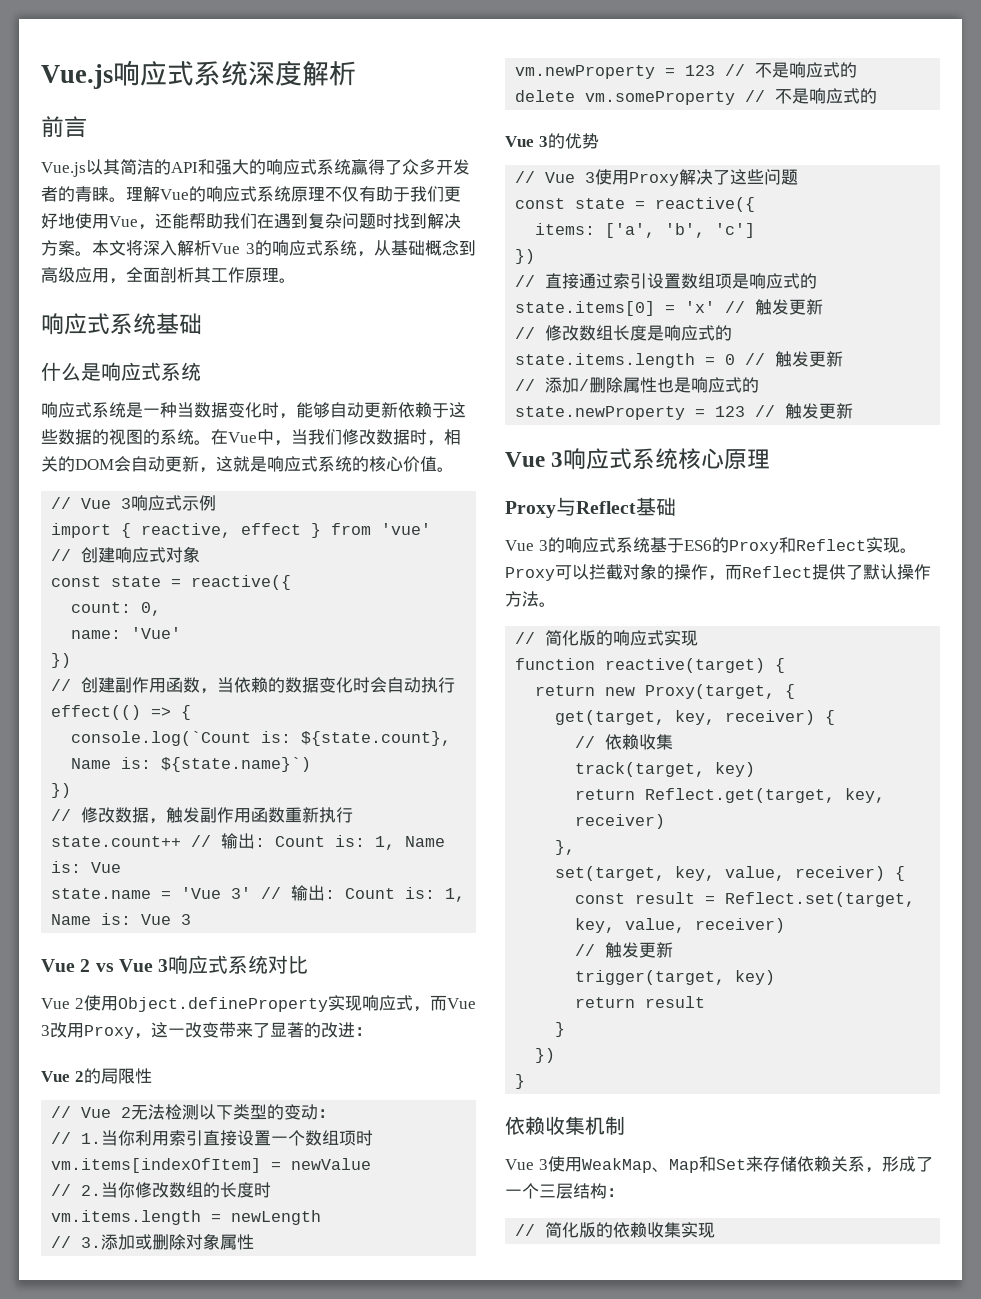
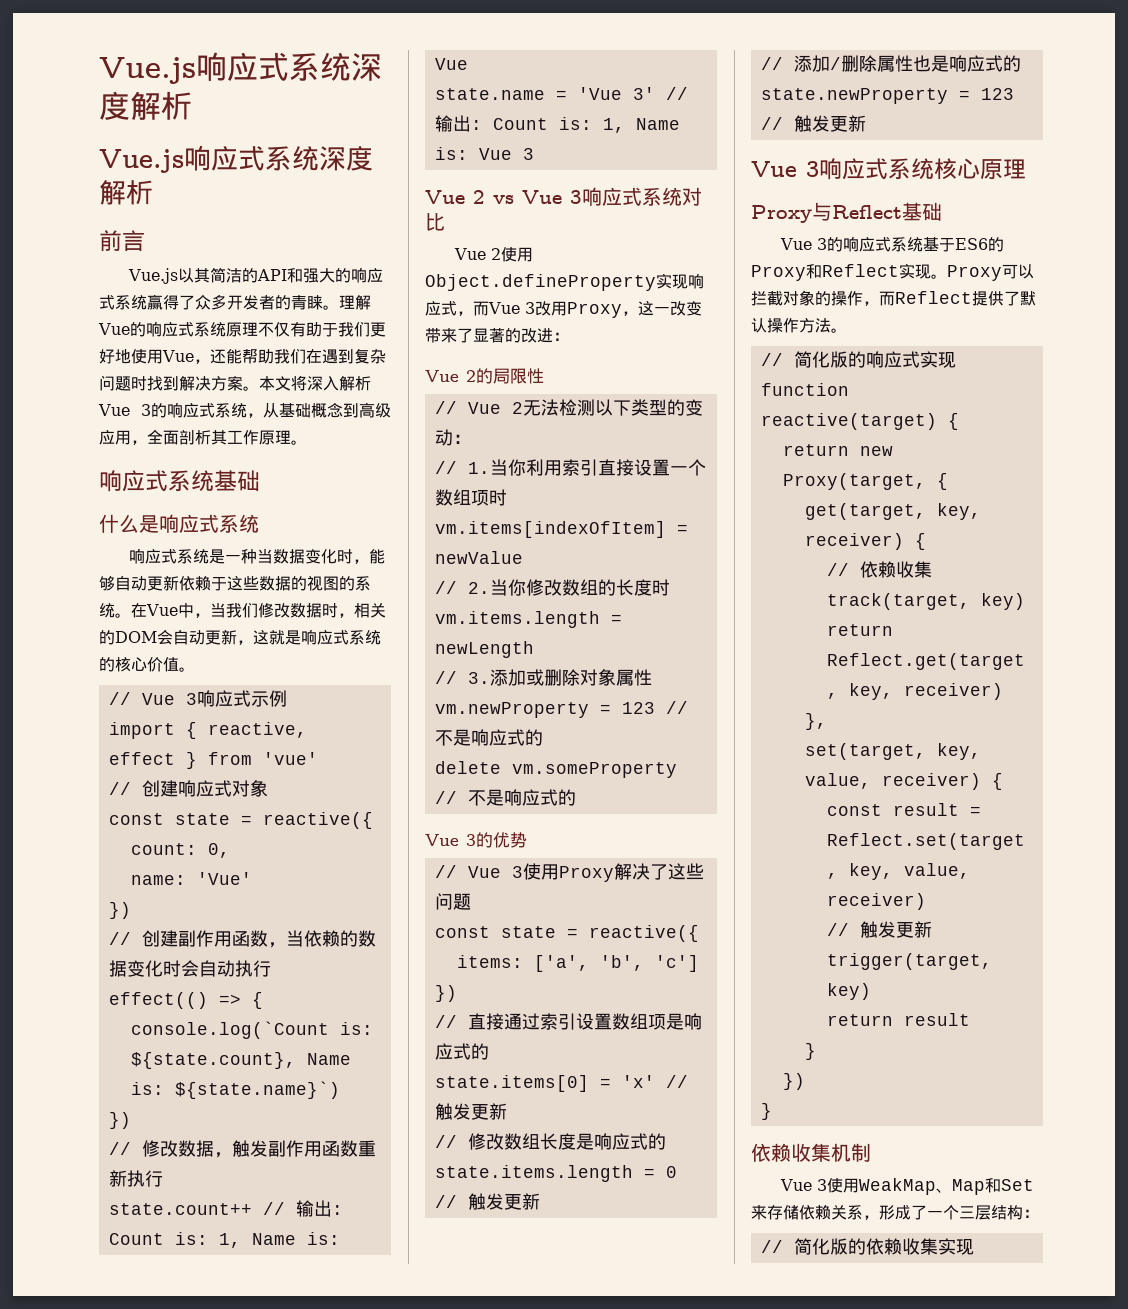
[41,60,356,89] Vue.js响应式系统深度解析 -> [99,52,382,84] [99,91,192,120] [99,145,373,173] [99,180,153,205] Vue.js响应式系统深度解析 // Vue.js响应式系统深度解析

